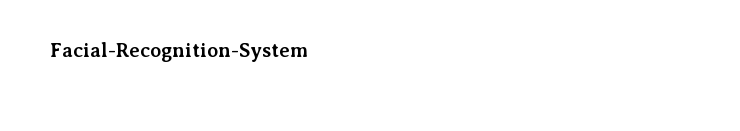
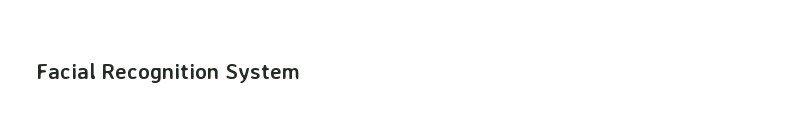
[50,42,308,62] Facial-Recognition-System -> [36,63,300,83] Facial Recognition System

